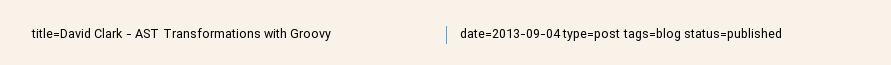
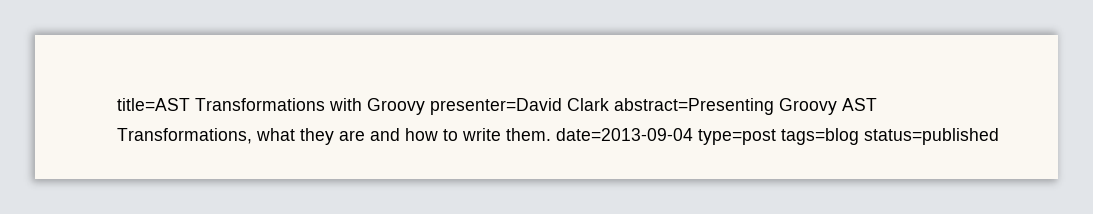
[31,28,332,41] title=David Clark - AST Transformations with Groovy -> [117,98,877,115] [117,128,551,145] title=AST Transformations with Groovy presenter=David Clark abstract=Presenting Groovy AST Transformations, what they are and how to write them.

